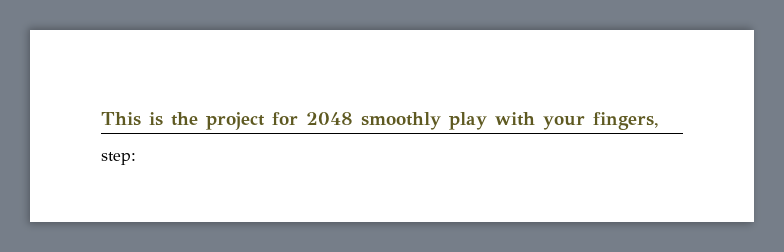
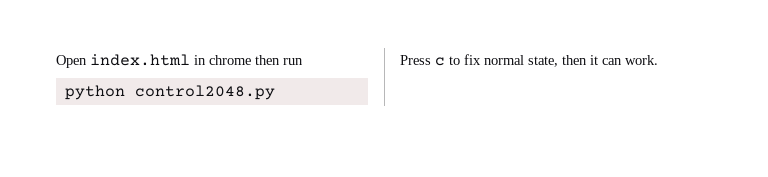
[101,112,658,130] [101,152,136,165] This is the project for 2048 smoothly play with your fingers, // step: -> [56,54,303,68] [64,85,275,100] [400,54,658,67] Open index.html in chrome then run // python control2048.py // Press c to fix normal state, then it can work.

